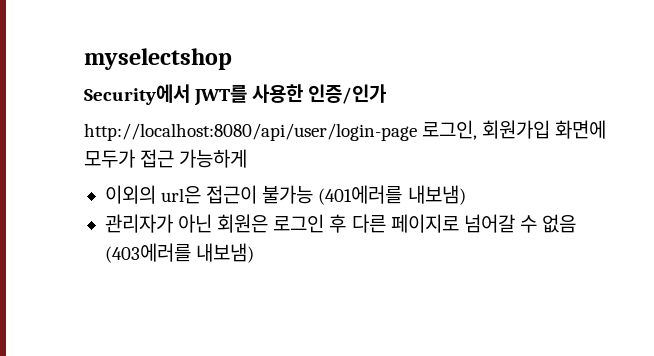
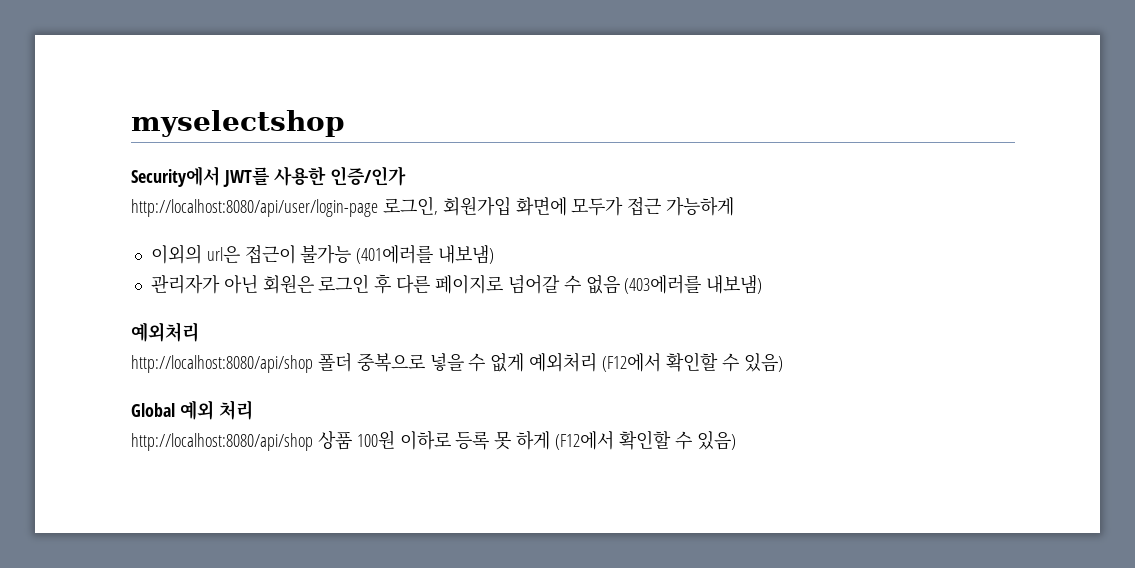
(255, 253) none -> [131,322,199,342] [131,352,783,373] [131,400,253,420] [131,430,736,451] // 예외처리 // http://localhost:8080/api/shop 폴더 중복으로 넣을 수 없게 예외처리 (F12에서 확인할 수 있음) // Global 예외 처리 // http://localhost:8080/api/shop 상품 100원 이하로 등록 못 하게 (F12에서 확인할 수 있음)

